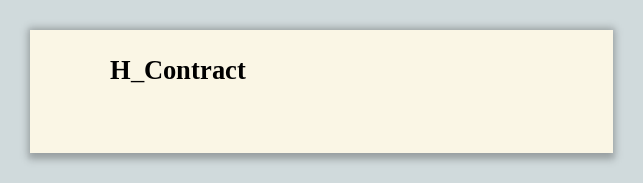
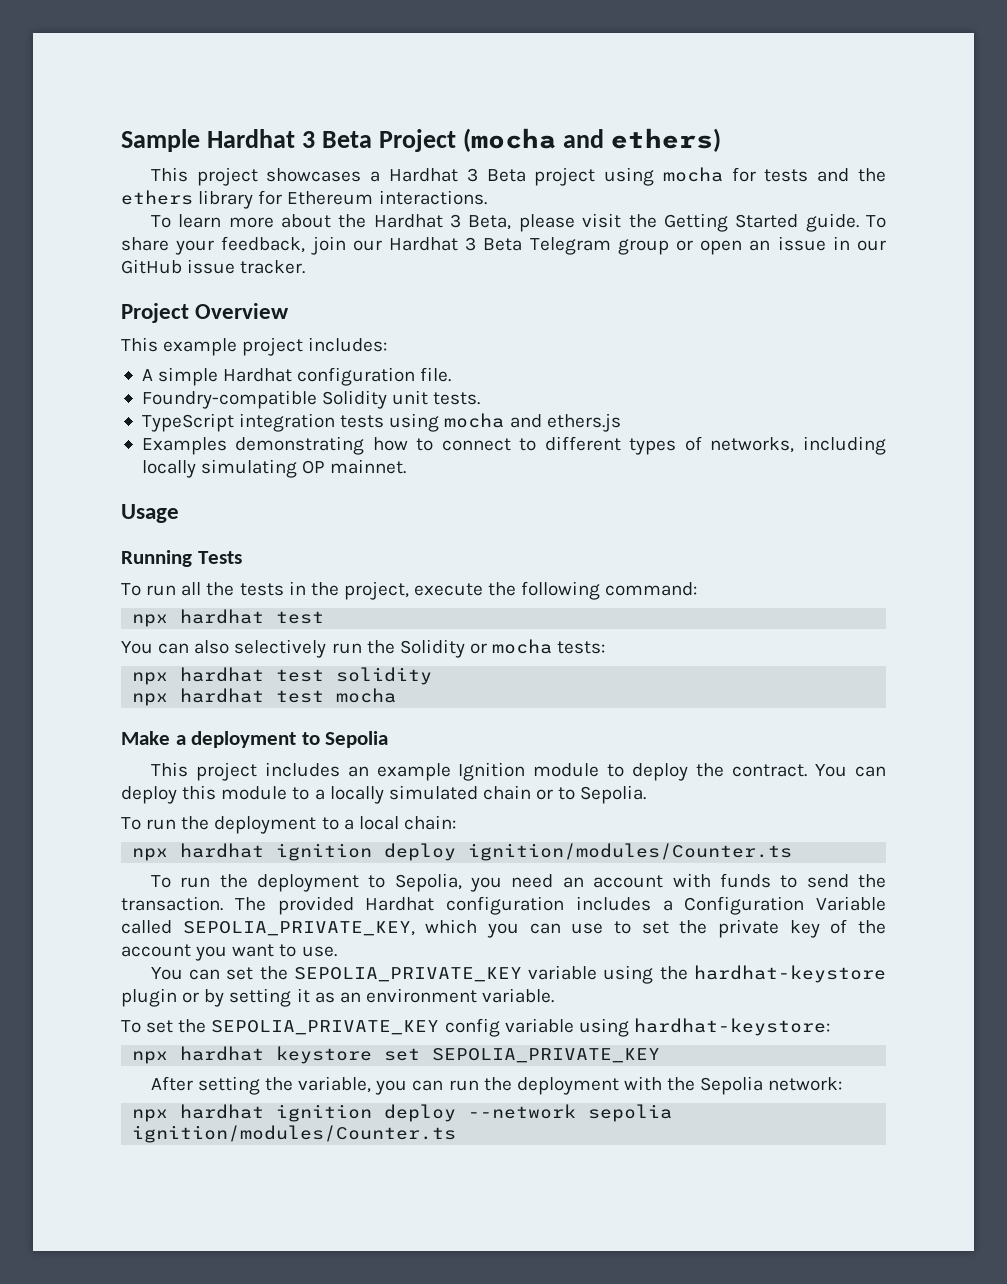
[110,61,246,83] H_Contract -> [121,128,722,152] [150,167,887,186] [121,190,487,209] [150,213,886,232] [121,236,887,255] [121,259,306,274] [121,303,290,323] [121,337,388,356] [141,367,452,386] [141,390,481,409] [141,413,621,432] [141,436,886,455] [141,459,407,478] [121,504,179,523] [121,550,242,567] [121,581,698,600] [132,609,325,627] [121,639,606,658] [132,667,433,685] [132,688,397,706] [121,731,389,748] [150,762,887,781] [121,785,647,804] [121,815,456,834] [132,843,793,861] [150,873,886,892] [121,896,886,915] [121,919,886,938] [121,944,337,961] [150,965,886,984] [121,988,555,1007] [121,1018,830,1037] [132,1046,661,1064] [150,1076,843,1095] [132,1104,673,1122] [132,1125,457,1143] Sample Hardhat 3 Beta Project (mocha and ethers) // This project showcases a Hardhat 3 Beta project using mocha for tests and the ethers library for Ethereum interactions. // To learn more about the Hardhat 3 Beta, please visit the Getting Started guide. To share your feedback, join our Hardhat 3 Beta Telegram group or open an issue in our GitHub issue tracker. // Project Overview // This example project includes: // A simple Hardhat configuration file. // Foundry-compatible Solidity unit tests. // TypeScript integration tests using mocha and ethers.js // Examples demonstrating how to connect to different types of networks, including locally simulating OP mainnet. // Usage // Running Tests // To run all the tests in the project, execute the following command: // npx hardhat test // You can also selectively run the Solidity or mocha tests: // npx hardhat test solidity // npx hardhat test mocha // Make a deployment to Sepolia // This project includes an example Ignition module to deploy the contract. You can deploy this module to a locally simulated chain or to Sepolia. // To run the deployment to a local chain: // npx hardhat ignition deploy ignition/modules/Counter.ts // To run the deployment to Sepolia, you need an account with funds to send the transaction. The provided Hardhat configuration includes a Configuration Variable called SEPOLIA_PRIVATE_KEY, which you can use to set the private key of the account you want to use. // You can set the SEPOLIA_PRIVATE_KEY variable using the hardhat-keystore plugin or by setting it as an environment variable. // To set the SEPOLIA_PRIVATE_KEY config variable using hardhat-keystore: // npx hardhat keystore set SEPOLIA_PRIVATE_KEY // After setting the variable, you can run the deployment with the Sepolia network: // npx hardhat ignition deploy --network sepolia ignition/modules/Counter.ts

